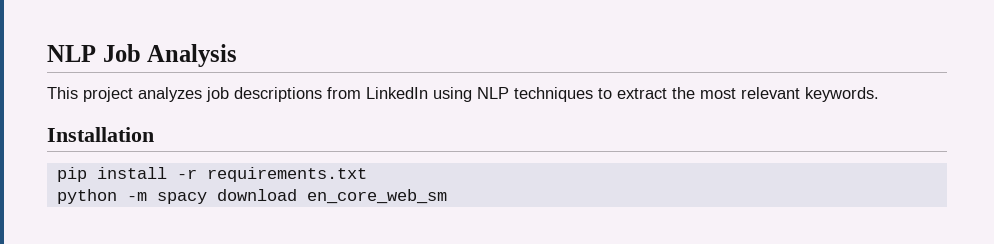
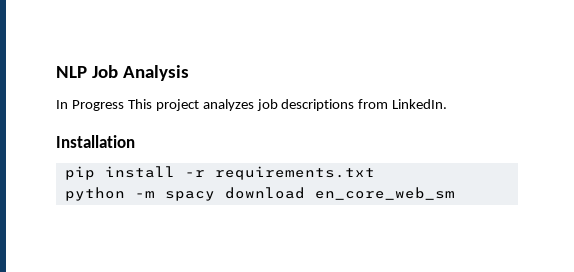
(238, 55) none -> [56,100,124,111] In Progress
[366,87,879,102] LinkedIn using NLP techniques to extract the most relevant keywords. -> [392,99,448,109] LinkedIn.

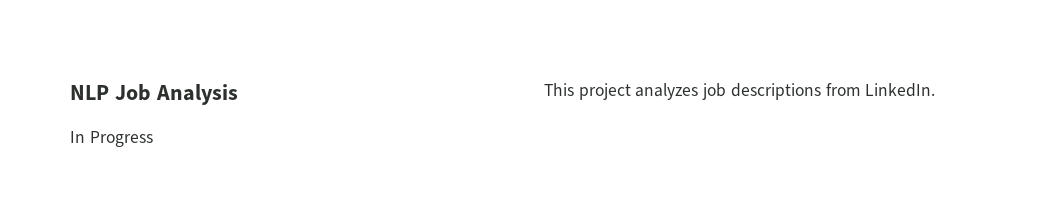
(124, 105) none -> (153, 139) //
[56,135,135,148] [64,166,375,180] [64,187,455,201] // Installation // pip install -r requirements.txt // python -m spacy download en_core_web_sm -> (936, 90) none

